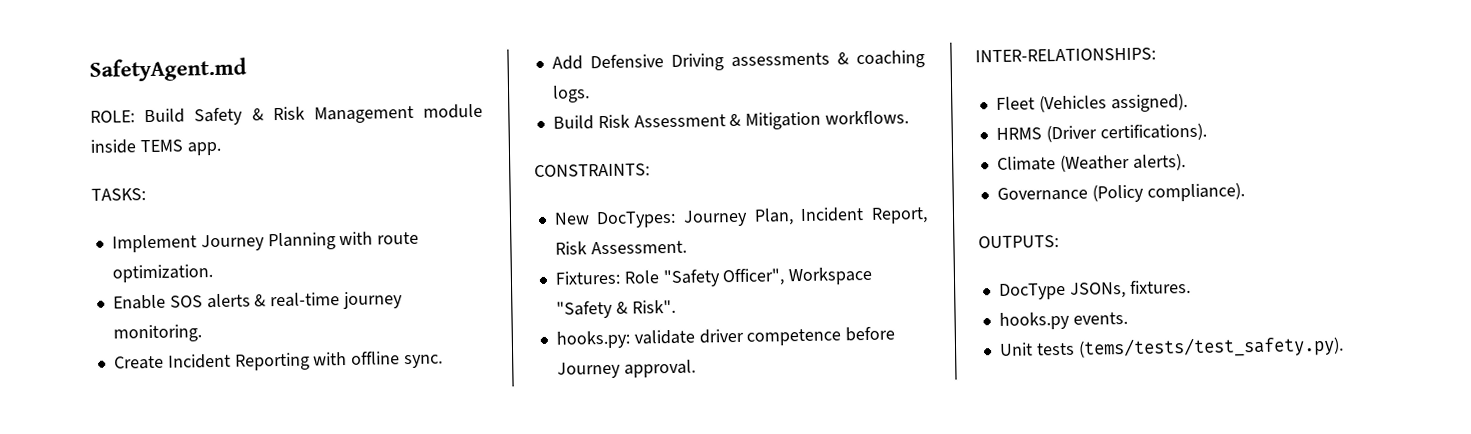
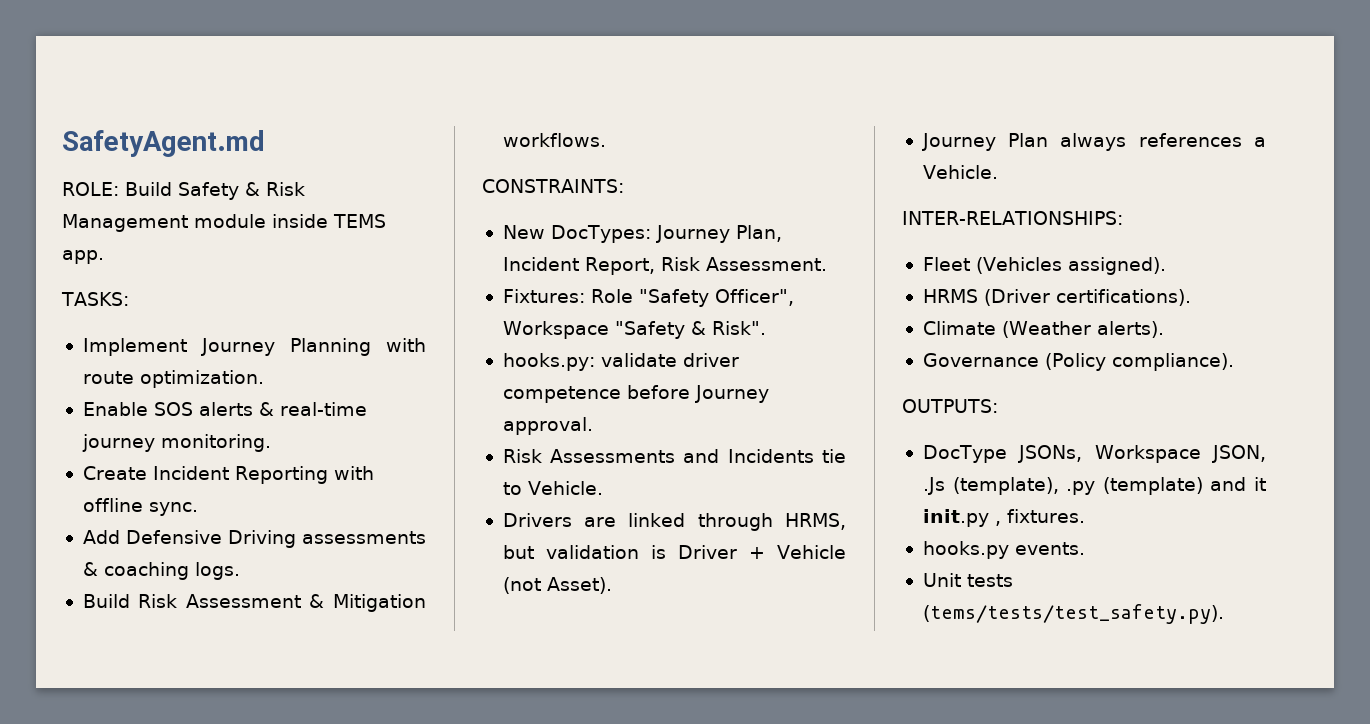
(696, 368) none -> [502,449,846,463] [502,481,603,495] [502,513,846,531] [502,545,847,559] [502,577,612,594] [921,133,1266,151] [922,165,998,179] // Risk Assessments and Incidents tie to Vehicle. // Drivers are linked through HRMS, but validation is Driver + Vehicle (not Asset). // Journey Plan always references a Vehicle.
(1126, 290) none -> [1094,445,1266,463] [922,477,1266,495] [922,509,1001,527] Workspace JSON, .Js (template), .py (template) and it init.py ,

